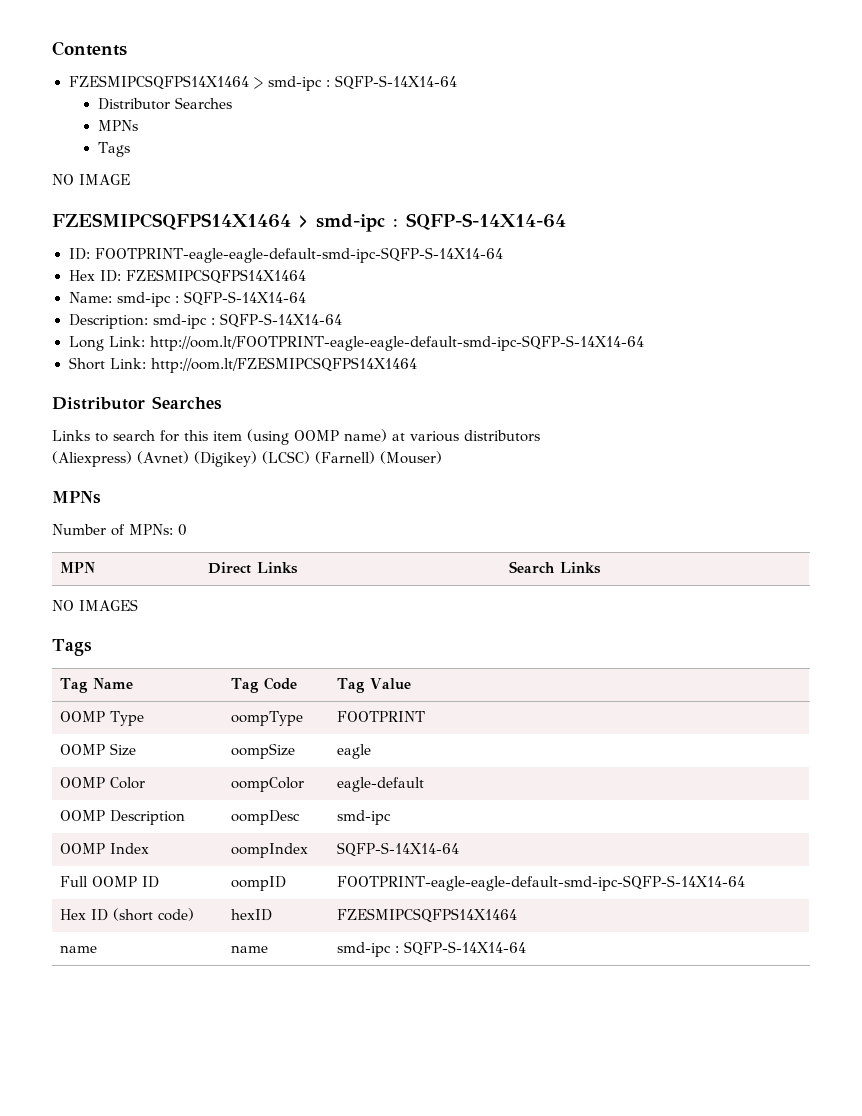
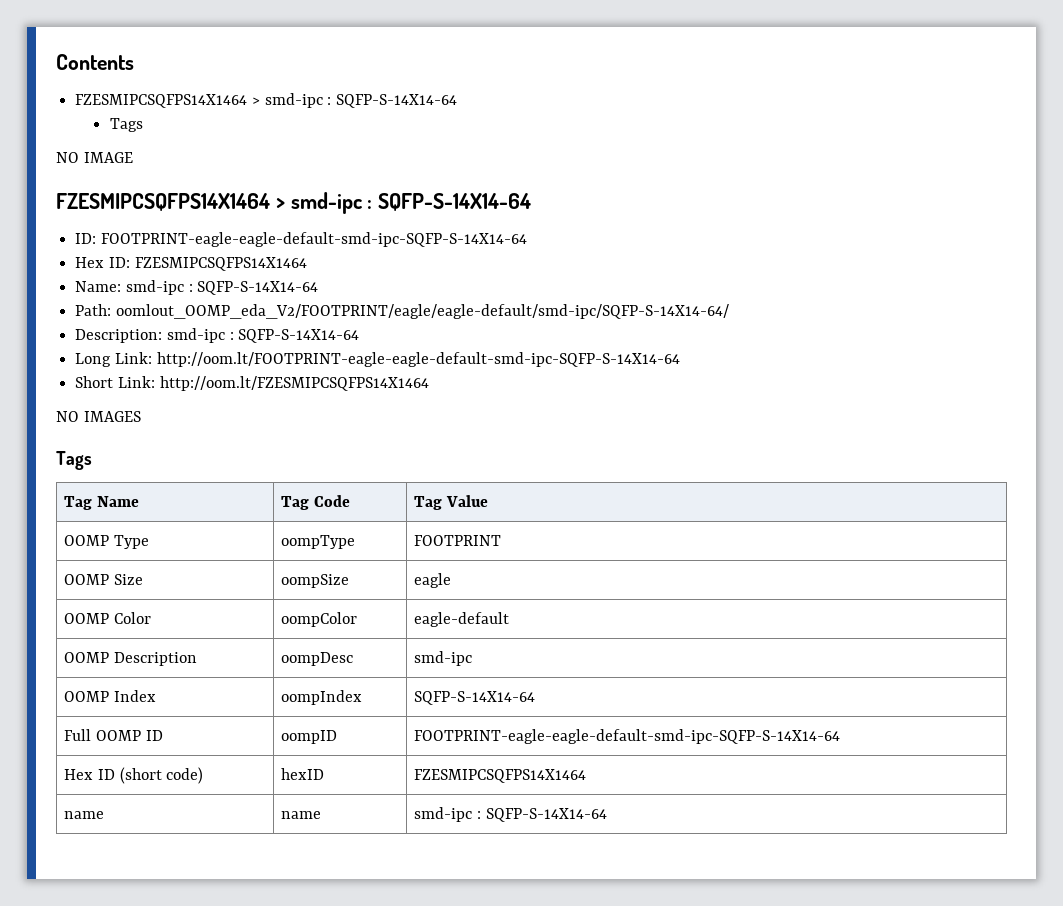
[97,97,232,110] [97,120,138,131] // Distributor Searches // MPNs -> (458, 101) none
(306, 298) none -> [75,304,729,319] // Path: oomlout_OOMP_eda_V2/FOOTPRINT/eagle/eagle-default/smd-ipc/SQFP-S-14X14-64/
[52,396,222,410] [52,429,540,445] [52,451,442,467] [52,491,101,504] [52,524,187,536] [59,562,95,573] [207,562,298,574] [508,561,601,574] // Distributor Searches // Links to search for this item (using OOMP name) at various distributors // (Aliexpress) (Avnet) (Digikey) (LCSC) (Farnell) (Mouser) // MPNs // Number of MPNs: 0 // MPN | Direct Links | Search Links -> (429, 383) none

